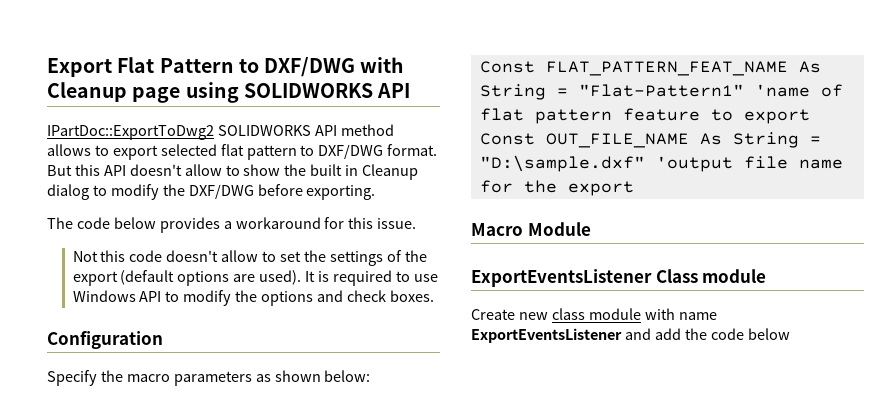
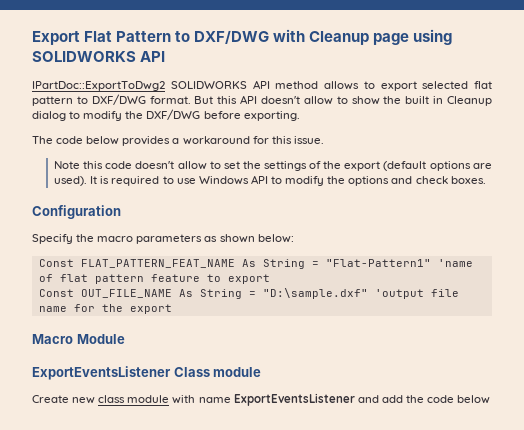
[72,251,98,262] Not -> [54,161,81,169] Note

